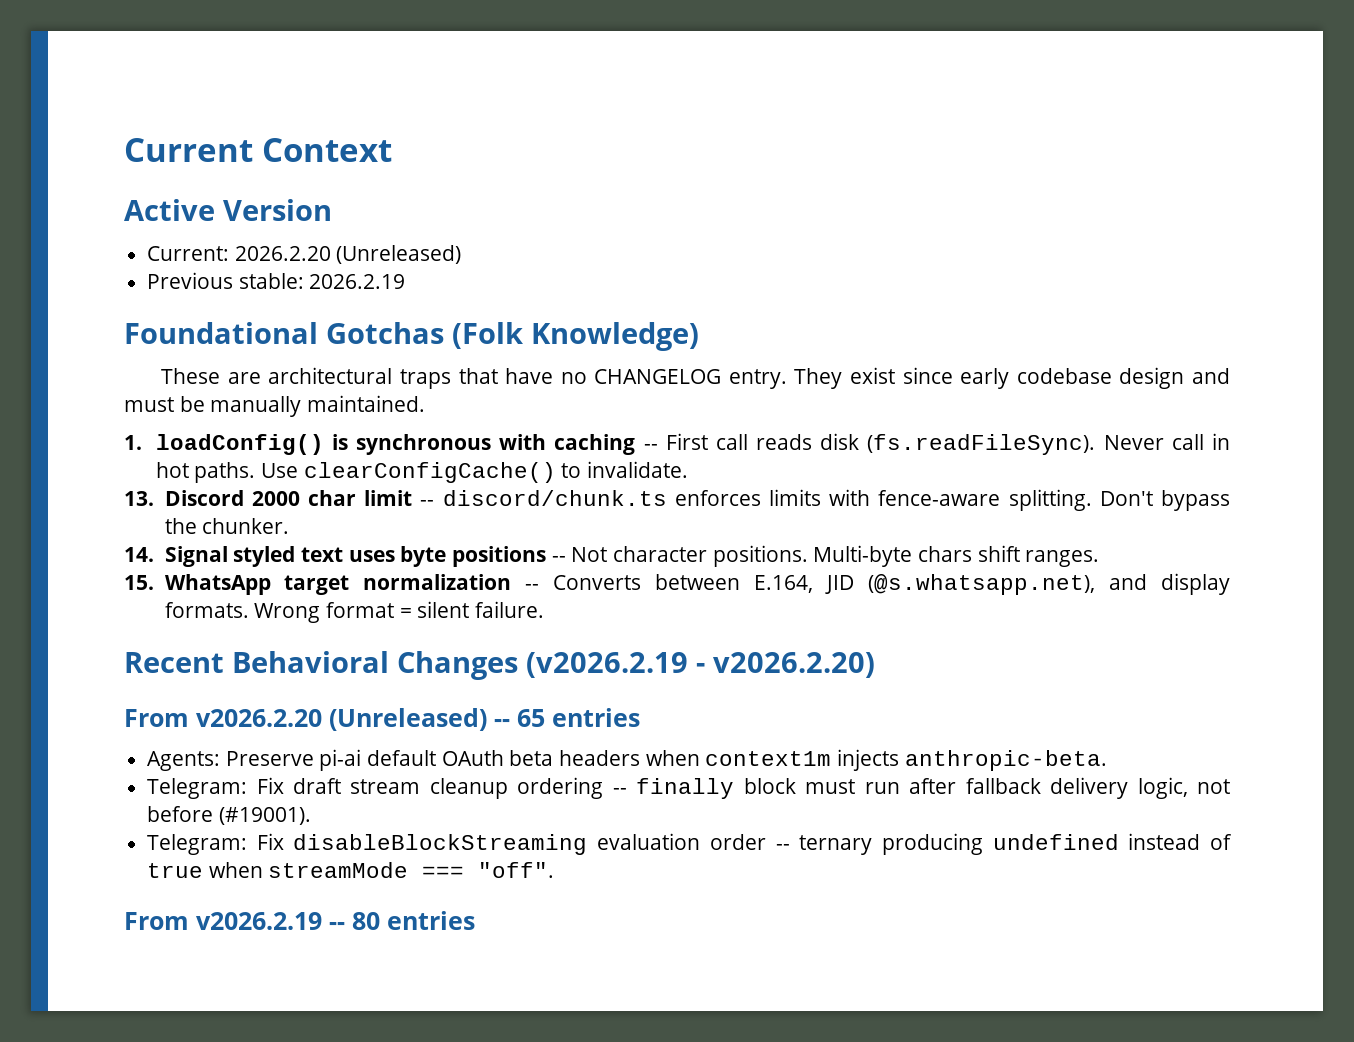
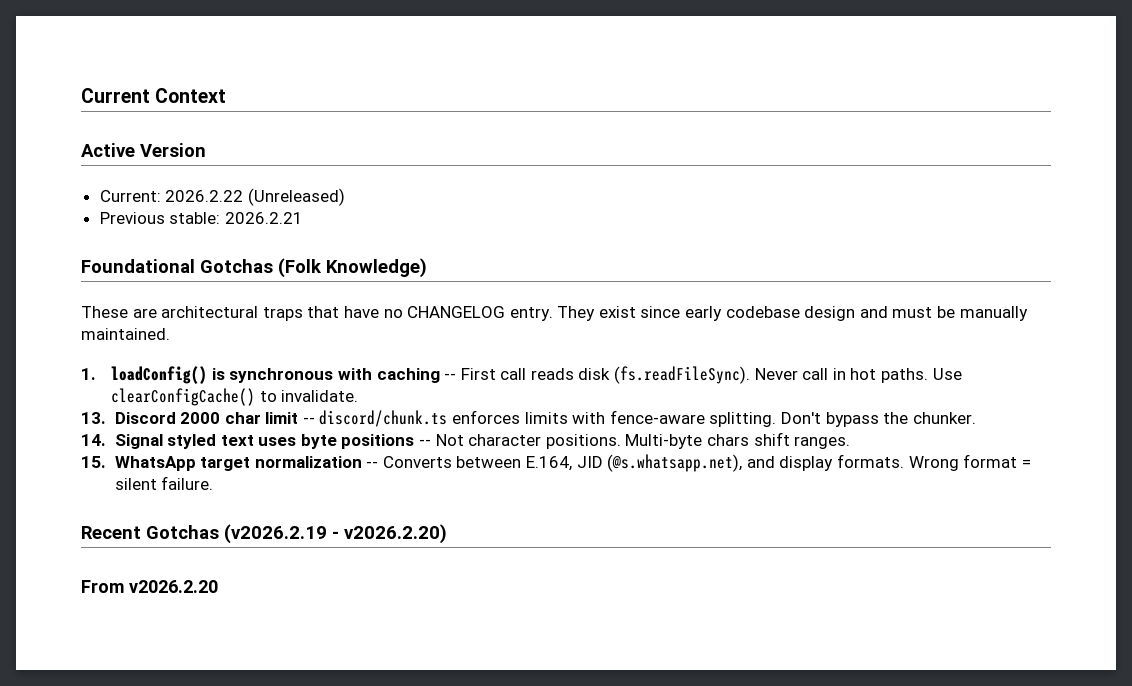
[234,246,331,261] 2026.2.20 -> [165,190,244,202] 2026.2.22
[309,274,406,289] 2026.2.19 -> [224,212,303,224] 2026.2.21
[232,651,518,680] Behavioral Changes -> [146,525,219,539] Gotchas
[329,708,640,731] [147,749,1107,771] [147,777,1231,799] [147,806,311,825] [147,833,1233,855] [147,862,555,878] [124,911,475,930] (Unreleased) -- 65 entries // Agents: Preserve pi-ai default OAuth beta headers when context1m injects anthropic-beta. // Telegram: Fix draft stream cleanup ordering -- finally block must run after fallback delivery logic, not before (#19001). // Telegram: Fix disableBlockStreaming evaluation order -- ternary producing undefined instead of true when streamMode === "off". // From v2026.2.19 -- 80 entries -> (218, 586) none

